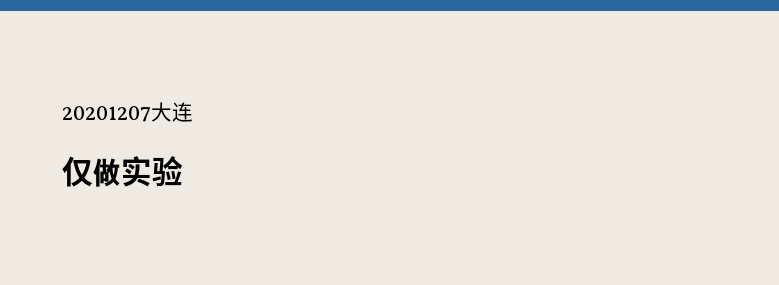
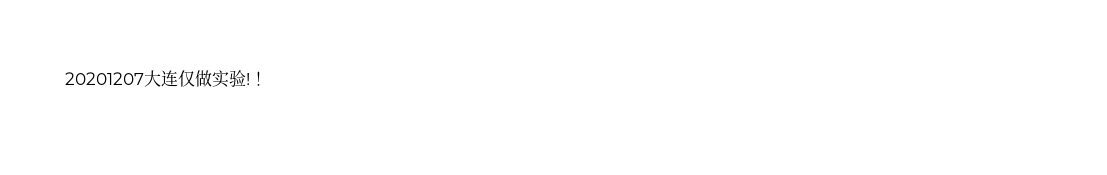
(193, 112) // -> (178, 78) none
(183, 171) none -> [246,71,267,86] !！

